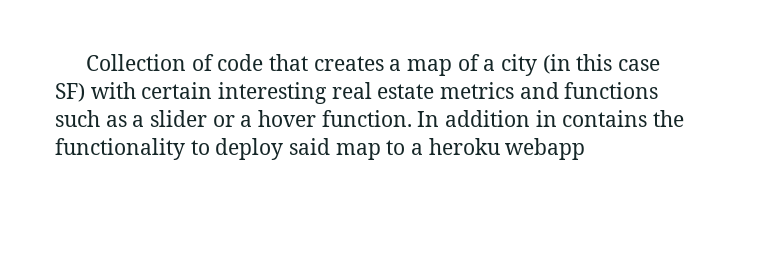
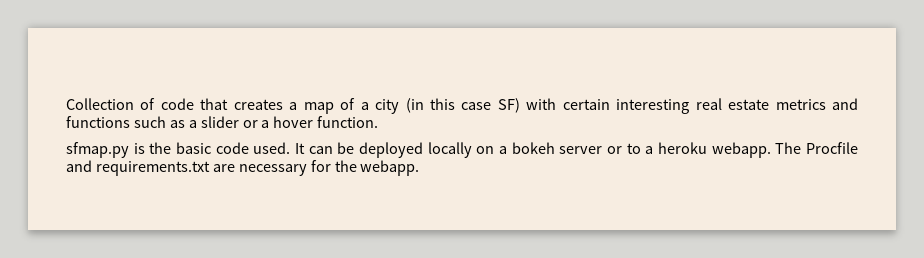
[417,110,685,127] [55,138,586,160] In addition in contains the functionality to deploy said map to a heroku webapp -> [66,142,858,158] [66,160,420,176] // sfmap.py is the basic code used. It can be deployed locally on a bokeh server or to a heroku webapp. The Procfile and requirements.txt are necessary for the webapp.

